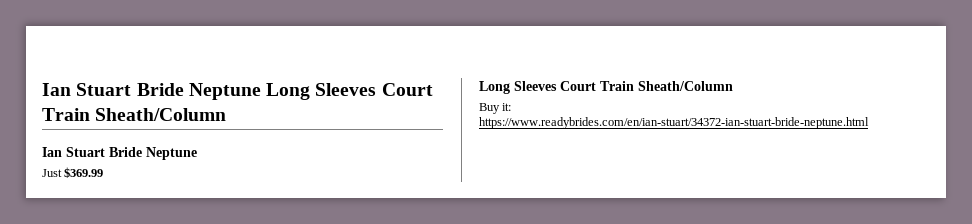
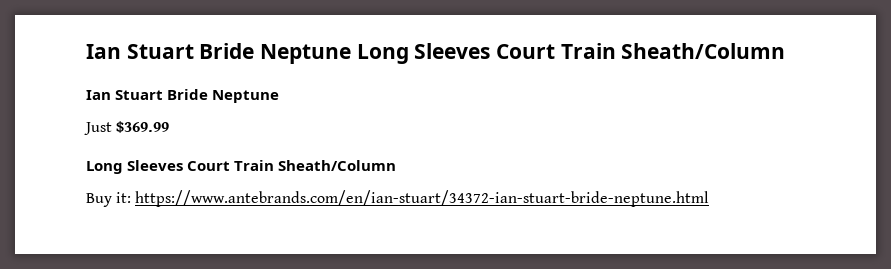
[479,117,869,129] https://www.readybrides.com/en/ian-stuart/34372-ian-stuart-bride-neptune.html -> [135,190,710,207] https://www.antebrands.com/en/ian-stuart/34372-ian-stuart-bride-neptune.html

